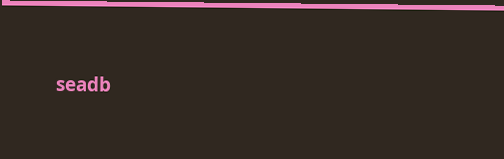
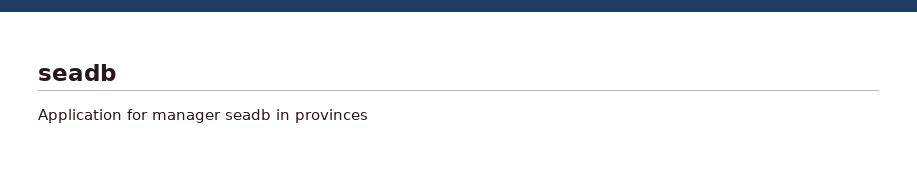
[55,75,112,92] seadb -> [38,64,116,81] [38,109,368,123] seadb // Application for manager seadb in provinces

